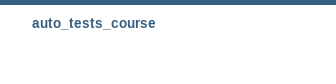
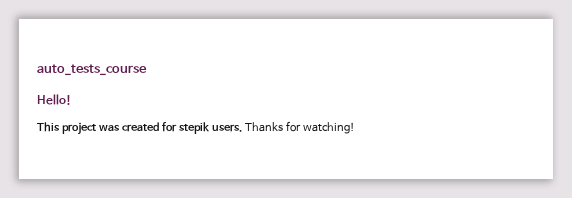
(156, 24) none -> [37,94,71,105] [37,121,355,135] // Hello! // This project was created for stepik users. Thanks for watching!

